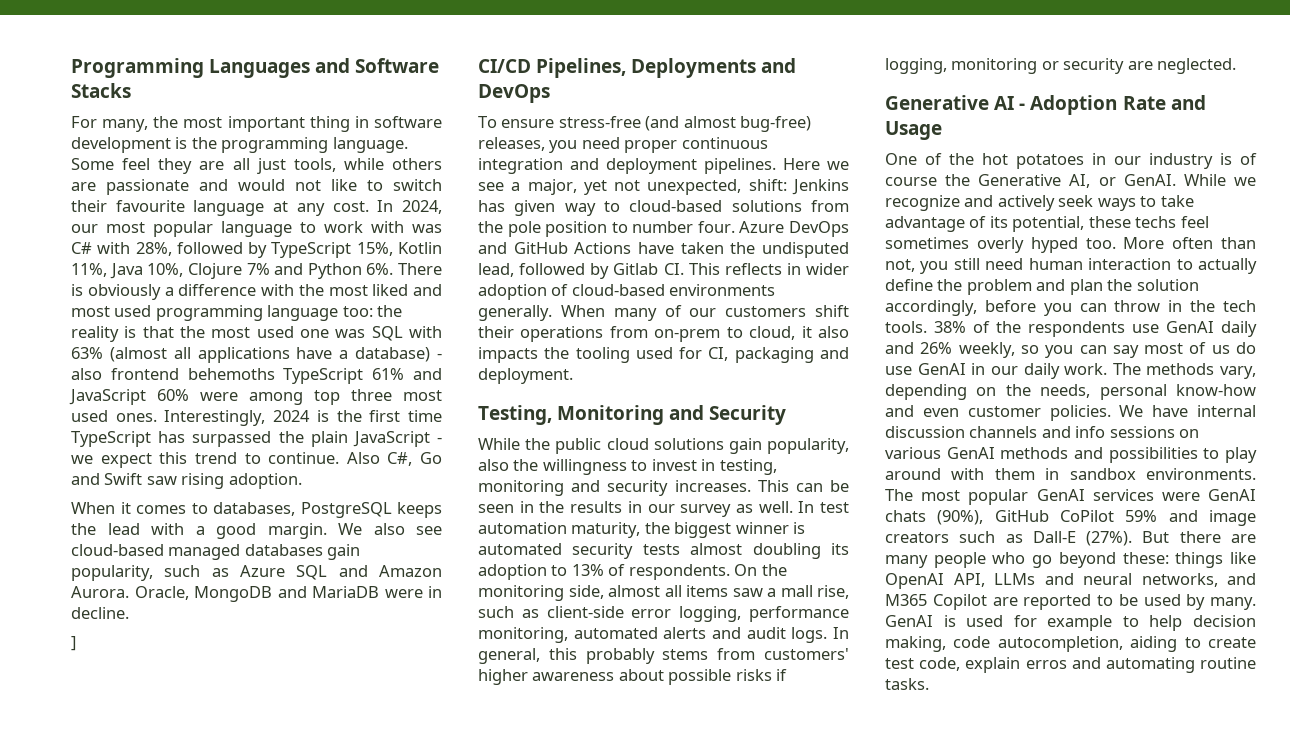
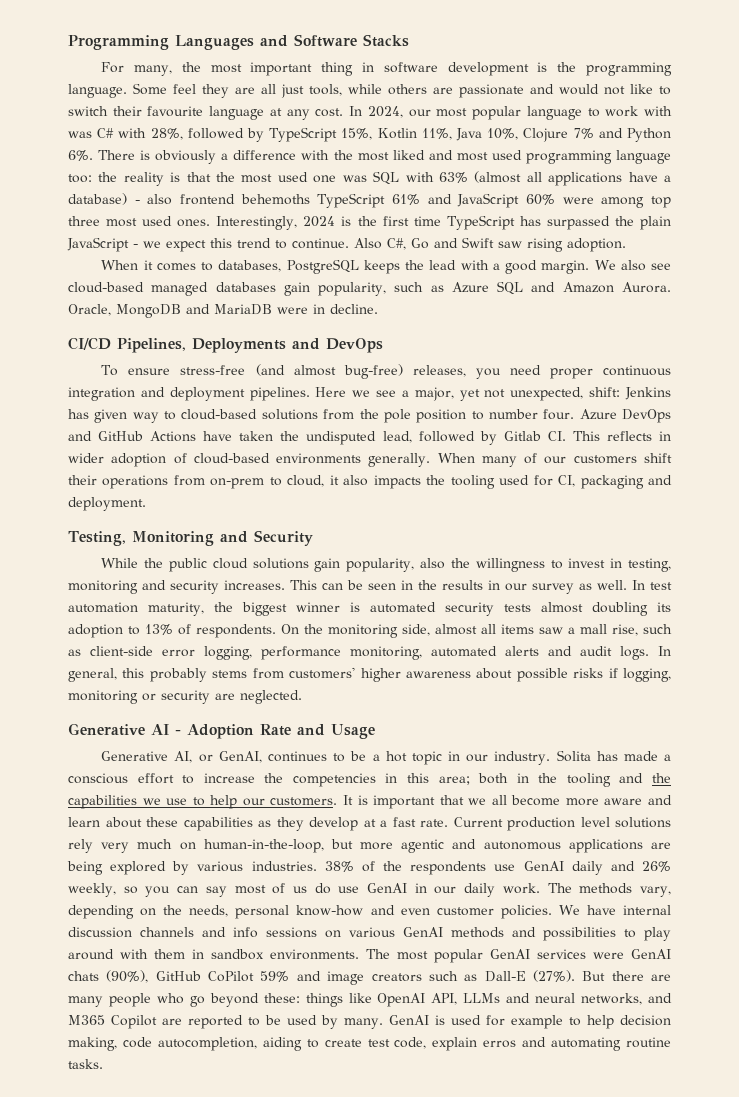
[71,636,76,651] // ] -> (378, 309) none
[885,153,1257,169] [885,174,1256,188] [885,195,1194,211] [885,216,1209,232] [885,237,1256,253] [885,258,1257,274] [885,279,1199,295] [885,300,1256,316] [885,321,927,333] One of the hot potatoes in our industry is of course the Generative AI, or GenAI. While we recognize and actively seek ways to take advantage of its potential, these techs feel sometimes overly hyped too. More often than not, you still need human interaction to actually define the problem and plan the solution accordingly, before you can throw in the tech tools. -> [101,750,672,765] [68,773,671,787] [68,795,672,809] [68,817,671,831] [68,839,671,853] [67,861,317,875] Generative AI, or GenAI, continues to be a hot topic in our industry. Solita has made a conscious effort to increase the competencies in this area; both in the tooling and the capabilities we use to help our customers. It is important that we all become more aware and learn about these capabilities as they develop at a fast rate. Current production level solutions rely very much on human-in-the-loop, but more agentic and autonomous applications are being explored by various industries.

